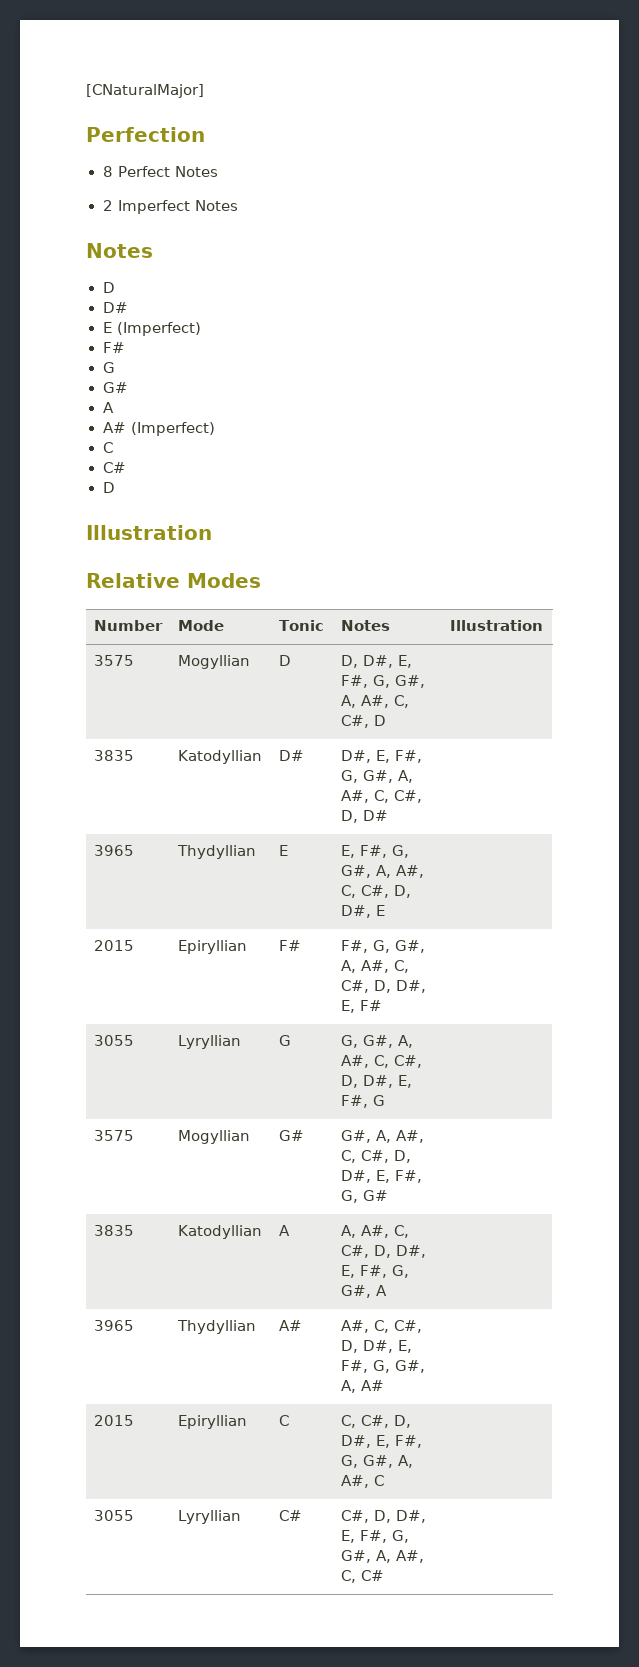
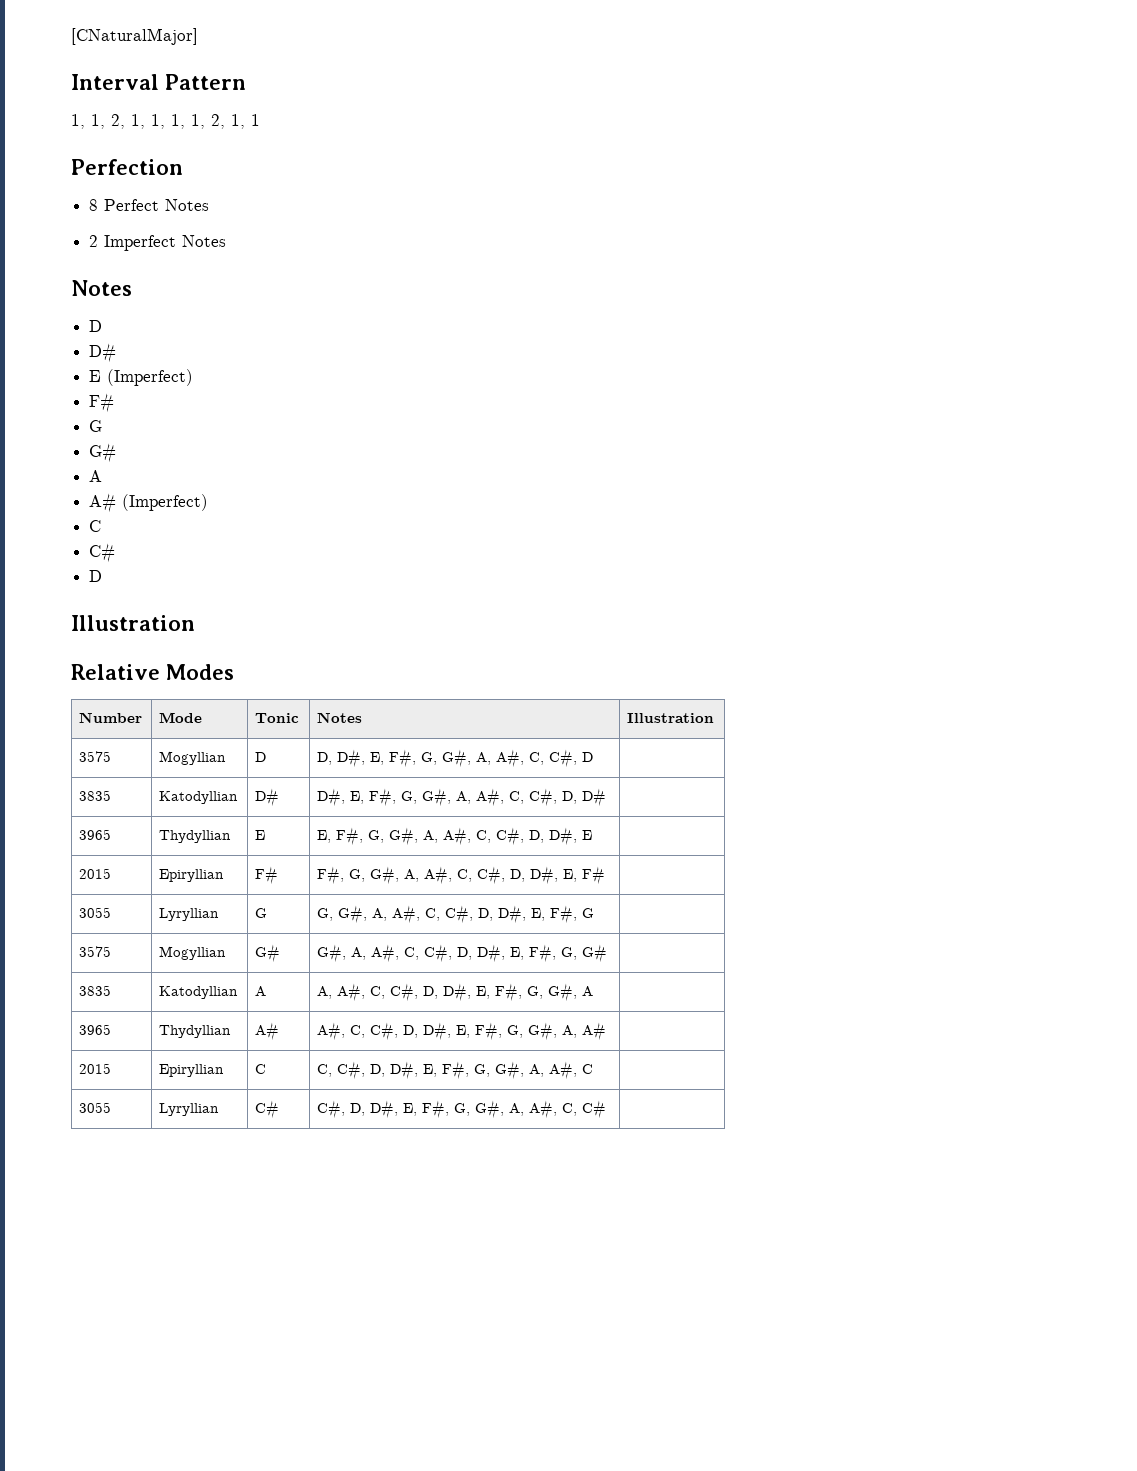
(204, 91) none -> [71,74,246,90] [71,114,260,129] // Interval Pattern // 1, 1, 2, 1, 1, 1, 1, 2, 1, 1

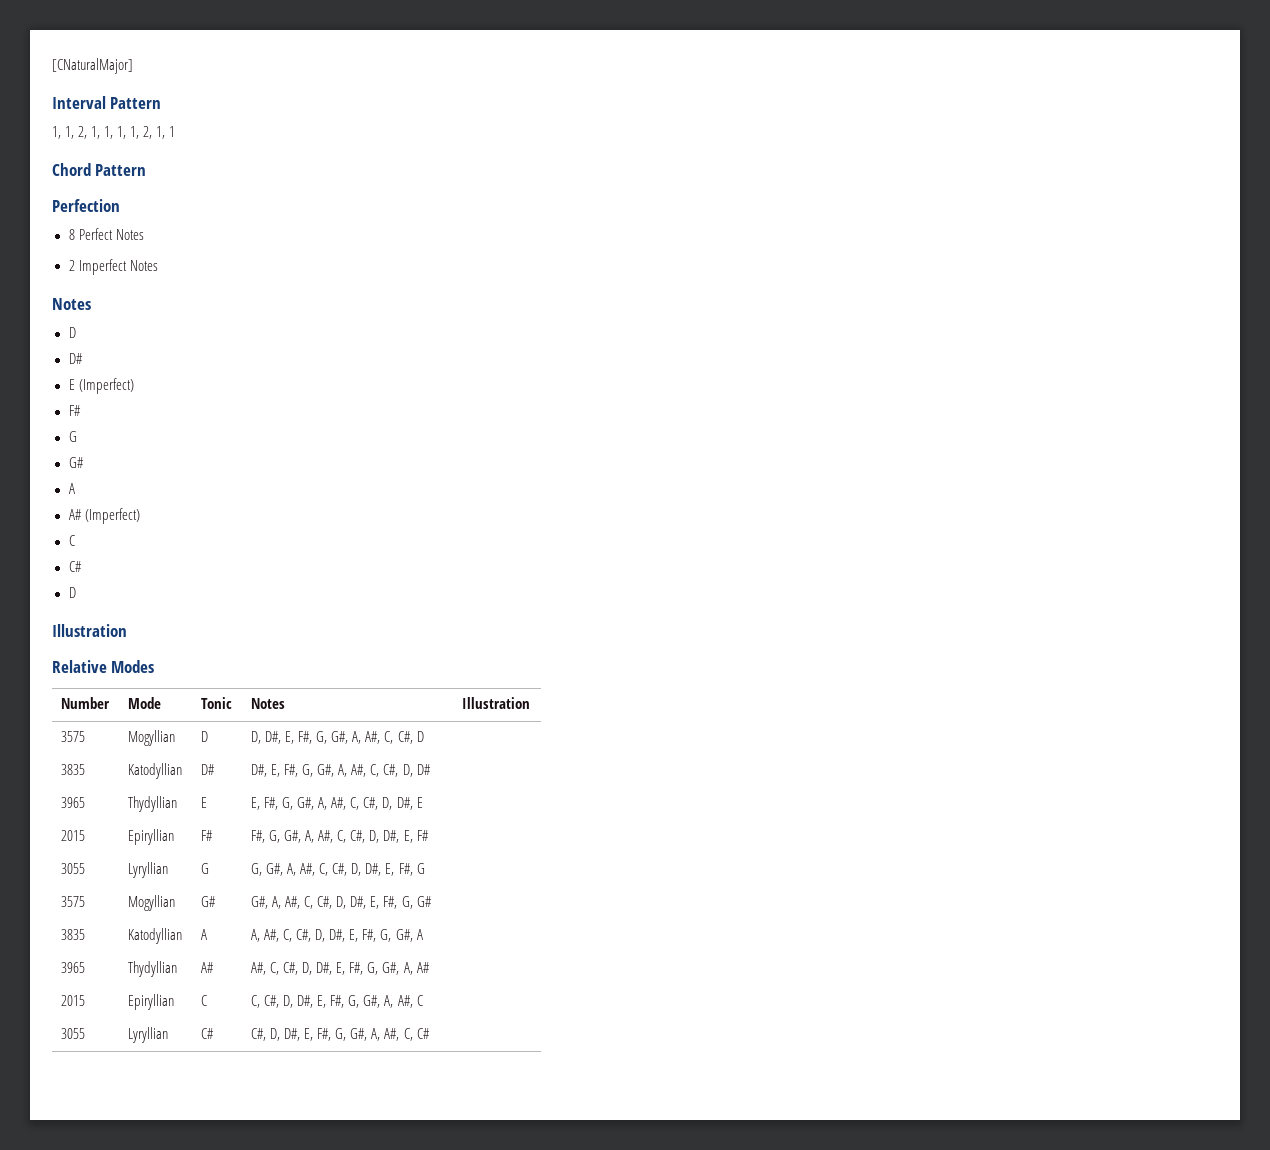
(260, 120) none -> [52,163,147,176] // Chord Pattern

